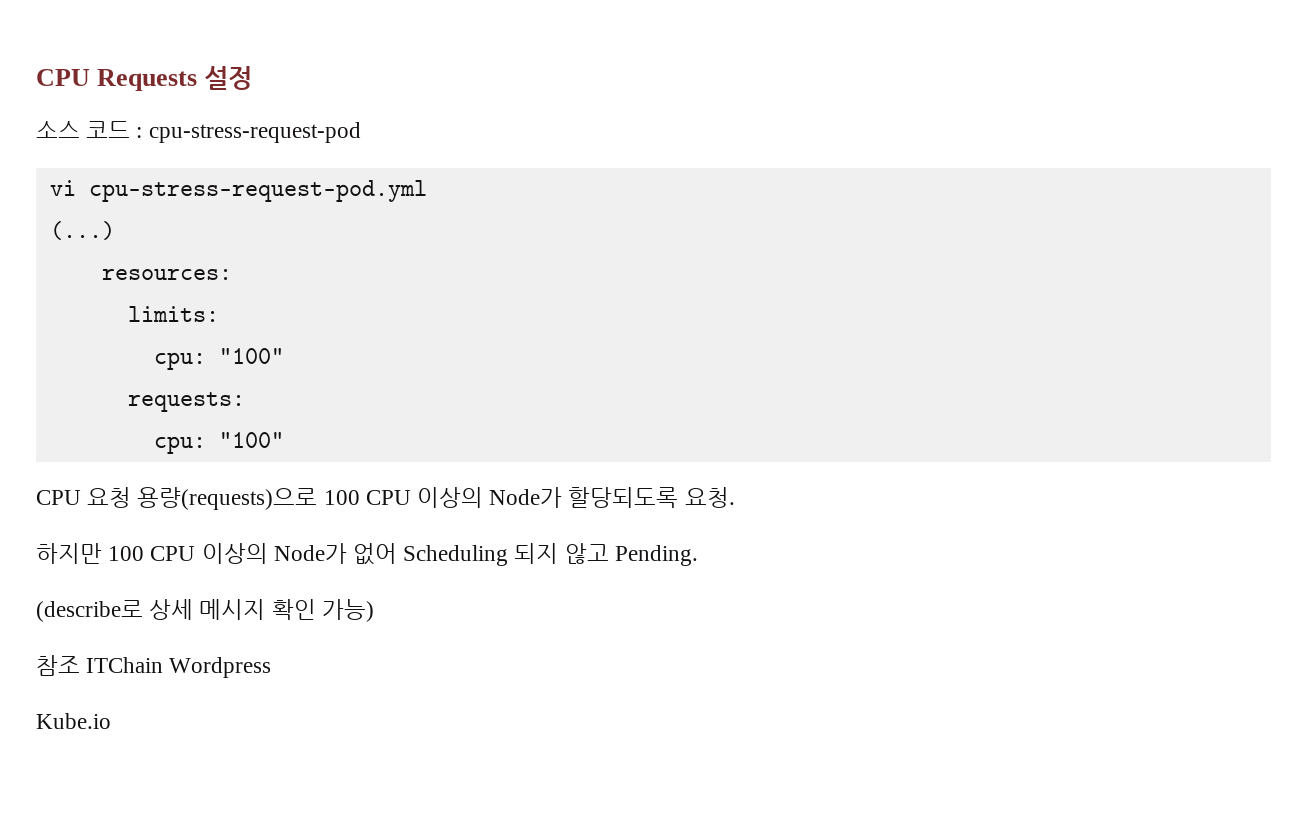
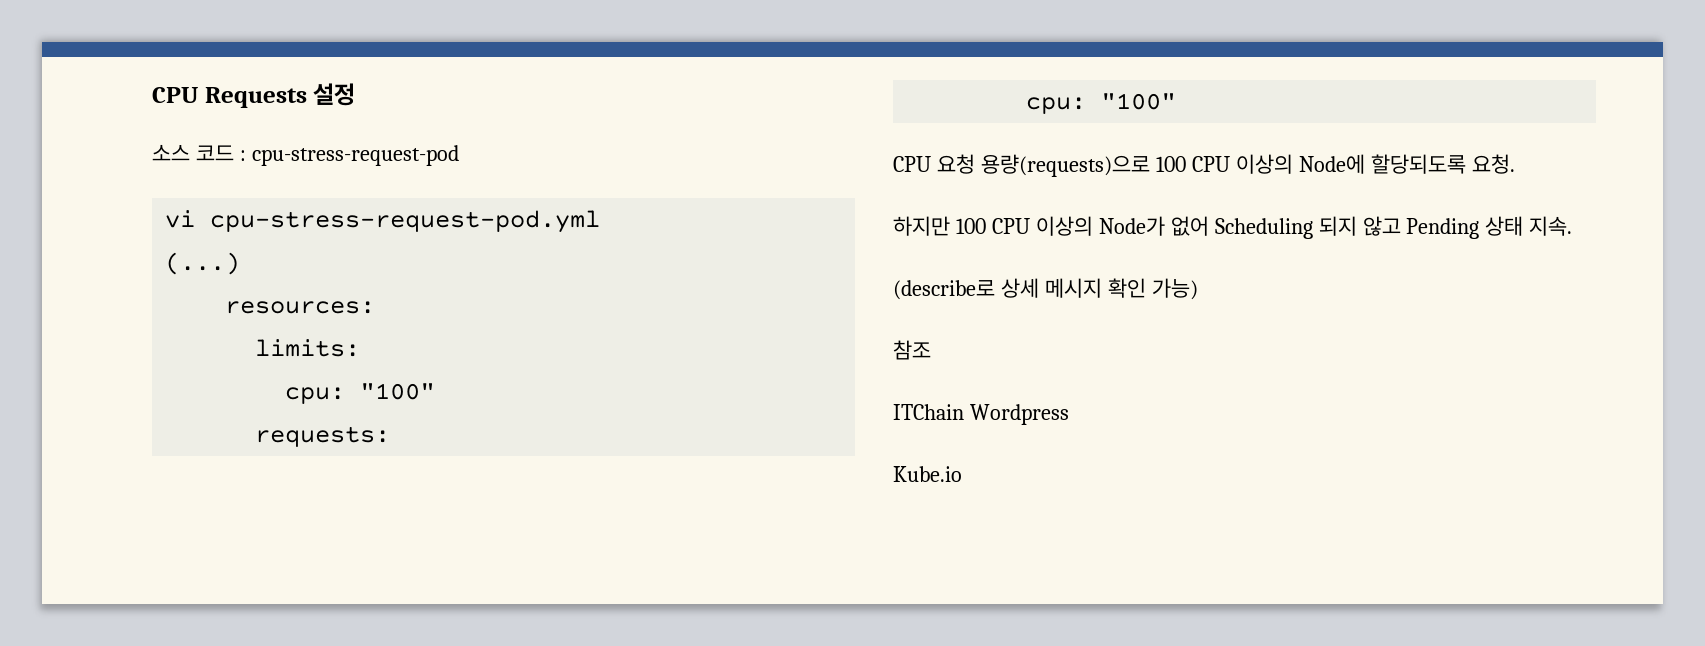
[489,487,563,508] Node가 -> [1298,154,1365,174] Node에
[614,545,698,566] Pending. -> [1406,216,1573,239] Pending 상태 지속.
(80, 665) none -> (931, 350) //

